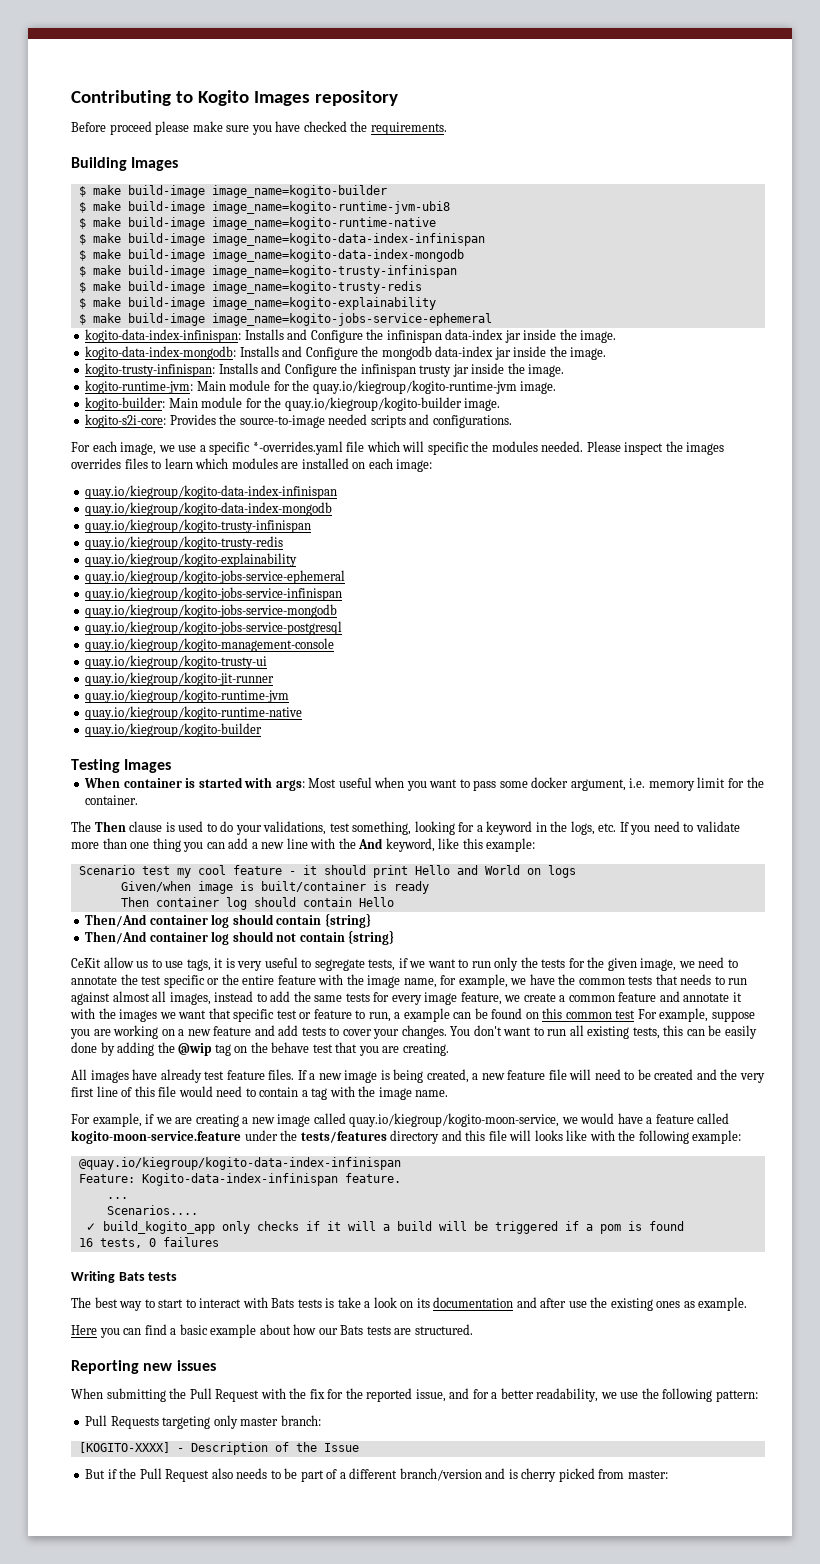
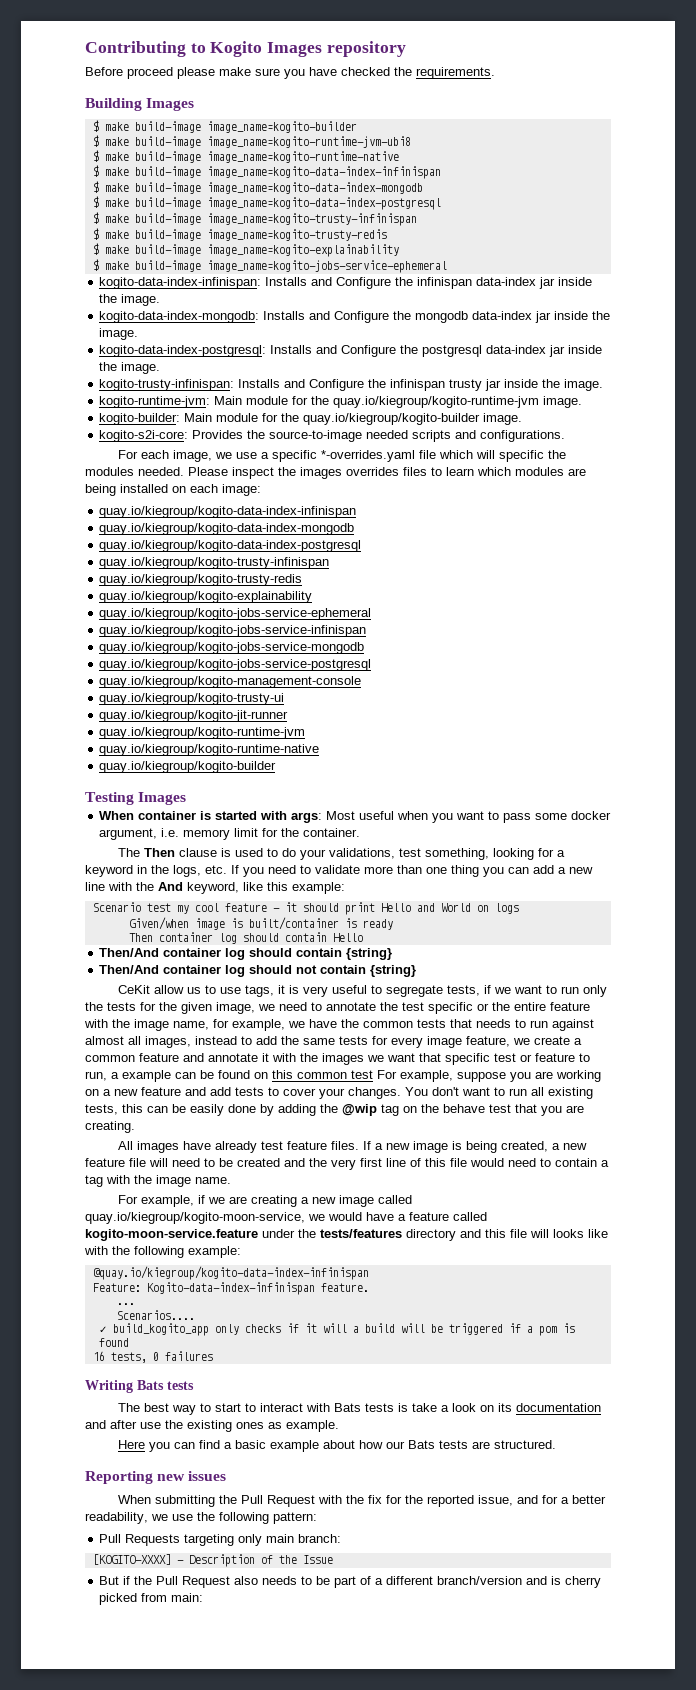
(464, 255) none -> [92,196,441,210] // $ make build-image image_name=kogito-data-index-postgresql
(607, 353) none -> [99,345,603,357] [99,362,161,374] // kogito-data-index-postgresql: Installs and Configure the postgresql data-index jar inside the image.
(299, 465) none -> [85,484,116,496] being
(333, 509) none -> [99,540,362,552] // quay.io/kiegroup/kogito-data-index-postgresql
[240,1417,279,1426] master -> [266,1534,295,1543] main
[627,1470,668,1479] master: -> [171,1593,204,1602] main:

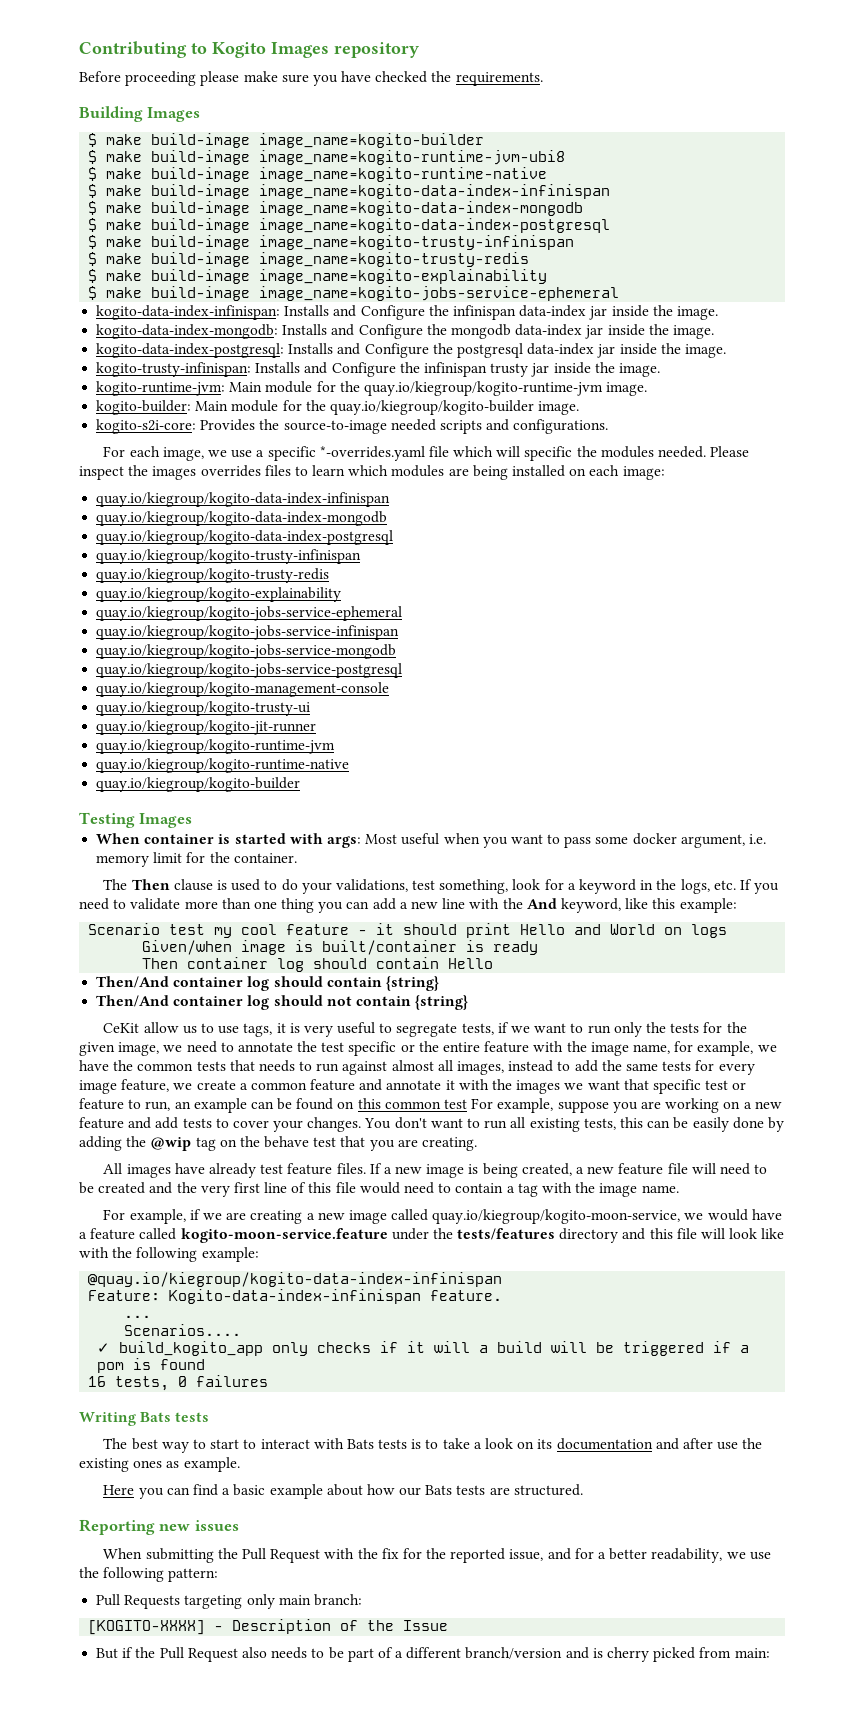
[127,67,173,79] proceed -> [125,71,197,86] proceeding
[493,848,535,860] looking -> [512,879,541,890] look
[111,1072,119,1079] a -> [174,1101,191,1109] an
[553,1229,584,1238] looks -> [729,1228,758,1239] look
(409, 1407) none -> [425,1439,439,1449] to

